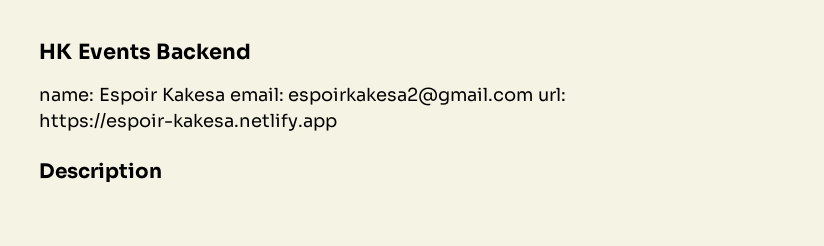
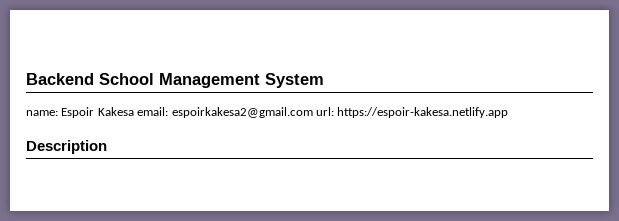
[39,43,151,60] HK Events -> (26, 79) none
(252, 51) none -> [99,73,324,88] School Management System

